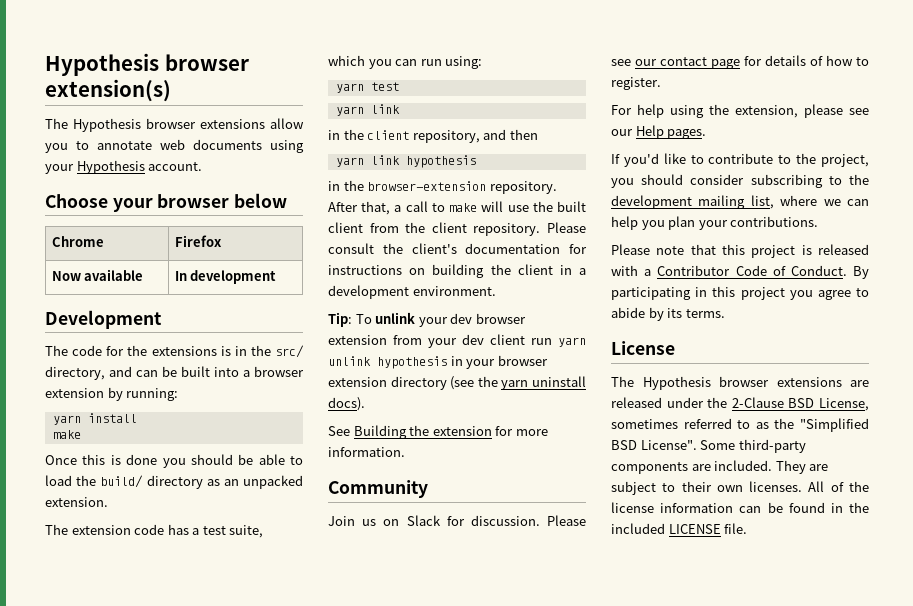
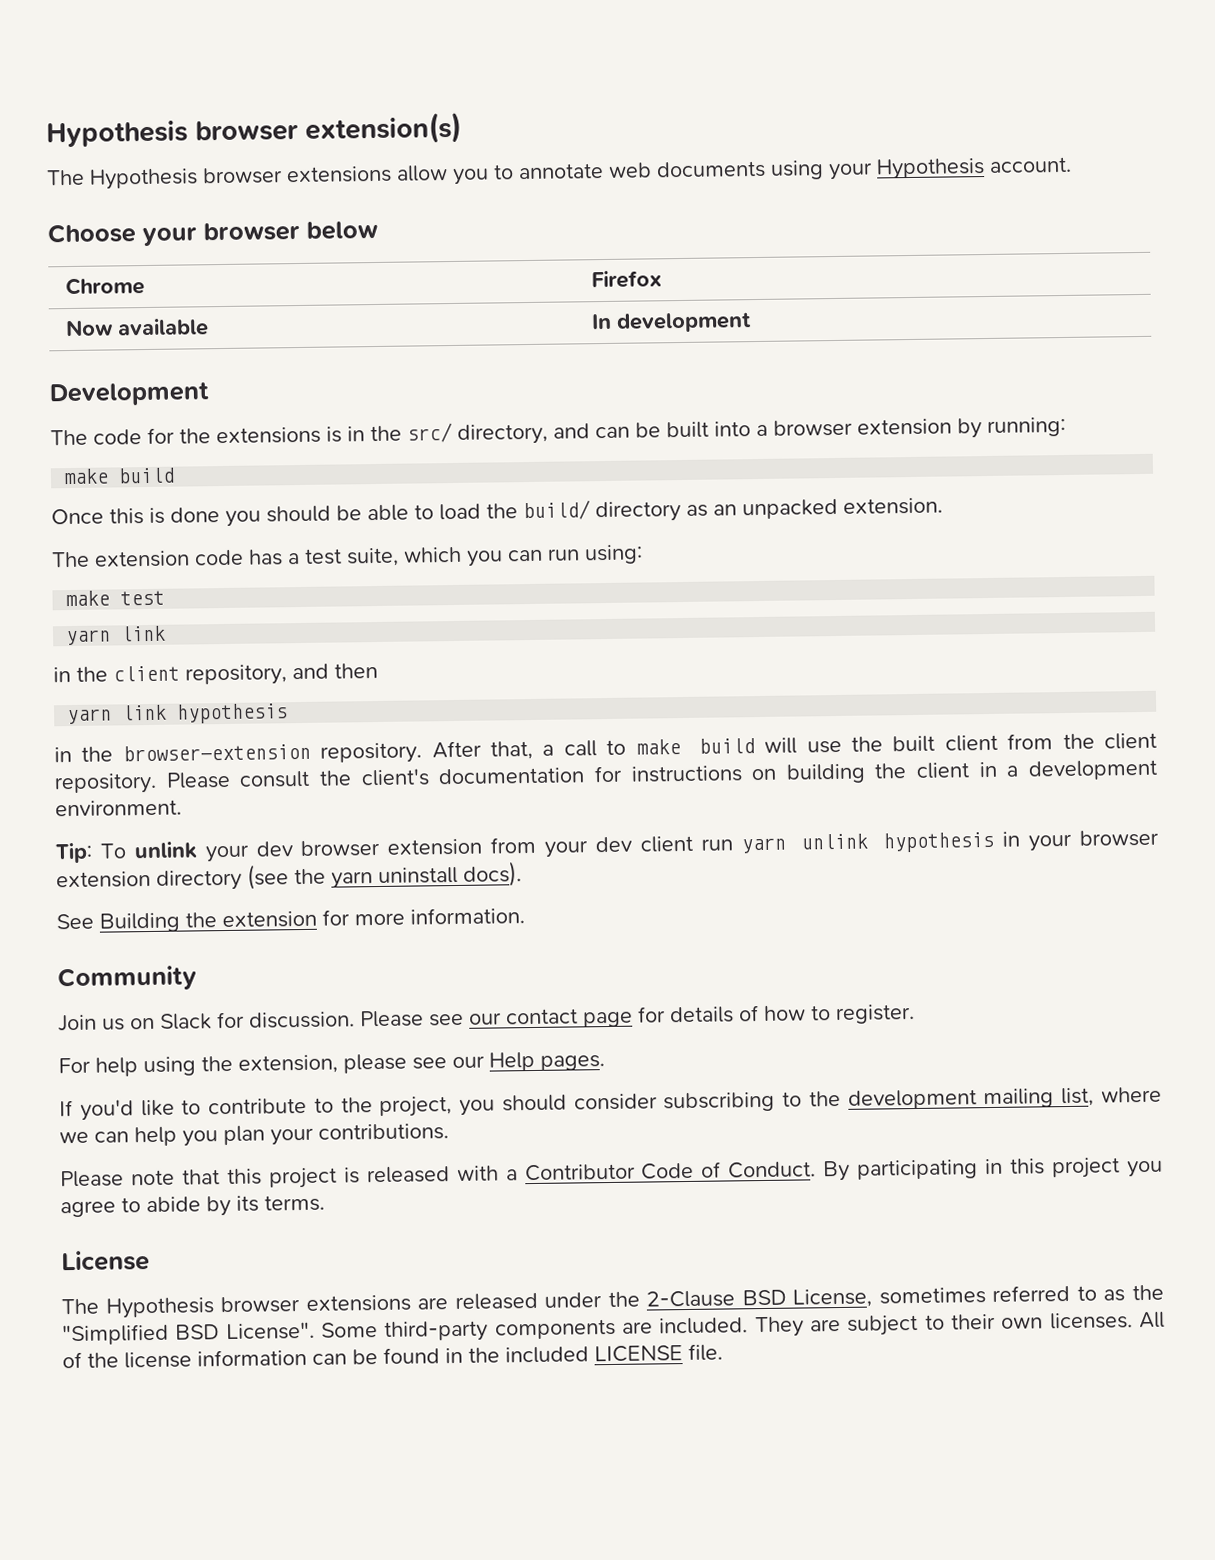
[52,413,137,425] [52,430,81,439] // yarn install // make -> [63,467,176,485] // make build
[335,83,364,93] yarn -> [65,590,111,607] make
(478, 207) none -> [698,738,755,754] build

